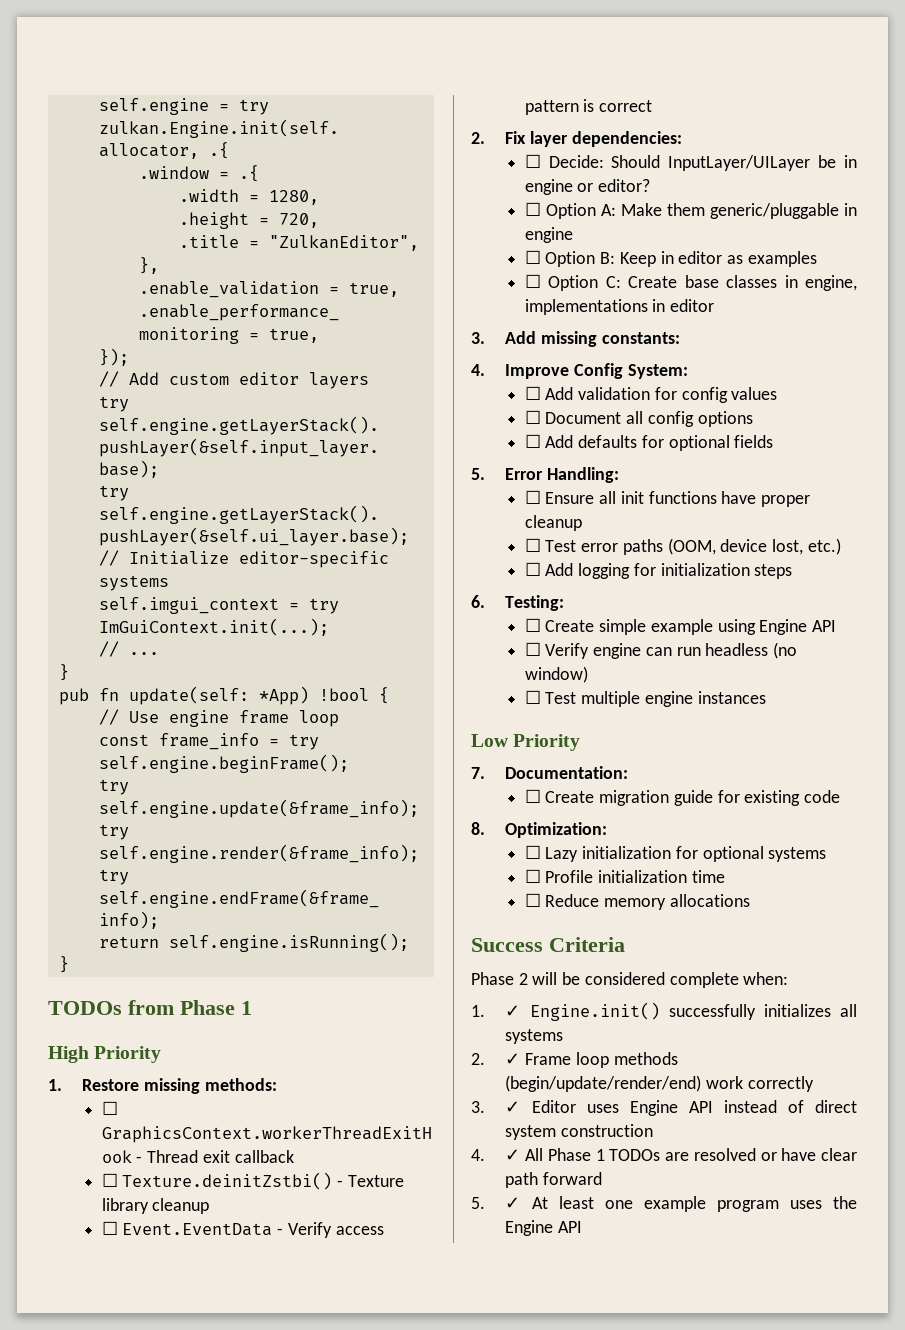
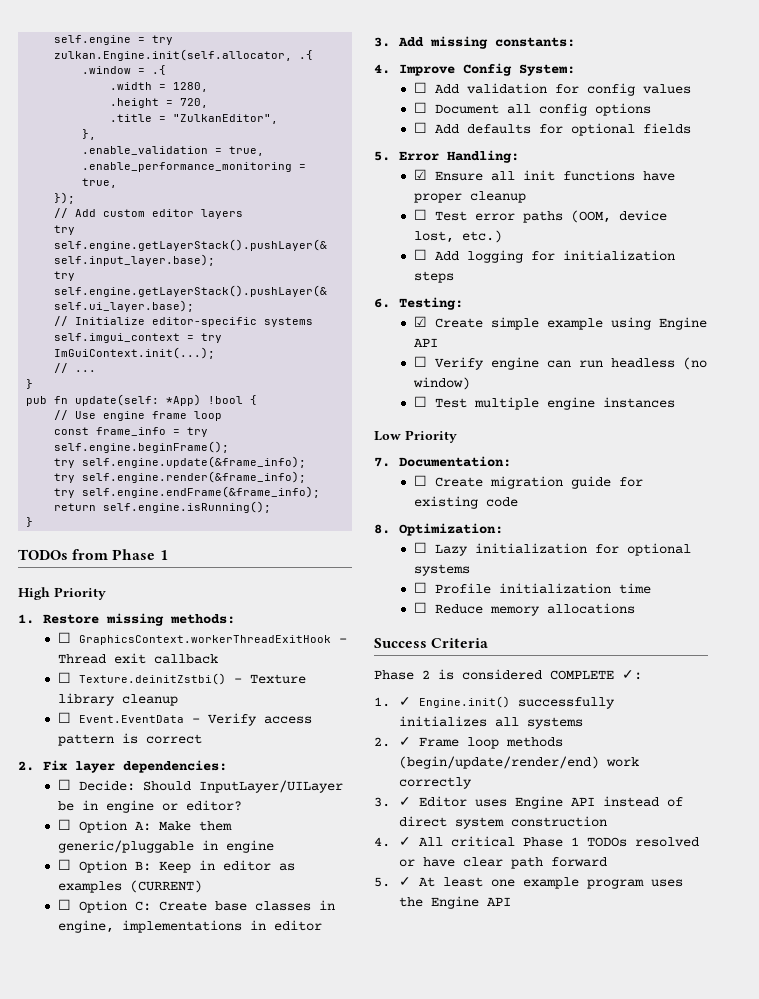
(817, 259) none -> [130,880,203,893] (CURRENT)
[524,490,541,504] ☐ -> [414,169,428,180] ☑
[524,618,541,632] ☐ -> [414,316,428,327] ☑
[532,972,789,988] will be considered complete when: -> [438,669,642,680] is considered COMPLETE ✓:
(544, 1154) none -> [450,836,515,847] critical
[665,1152,690,1161] are -> (627, 842) none

